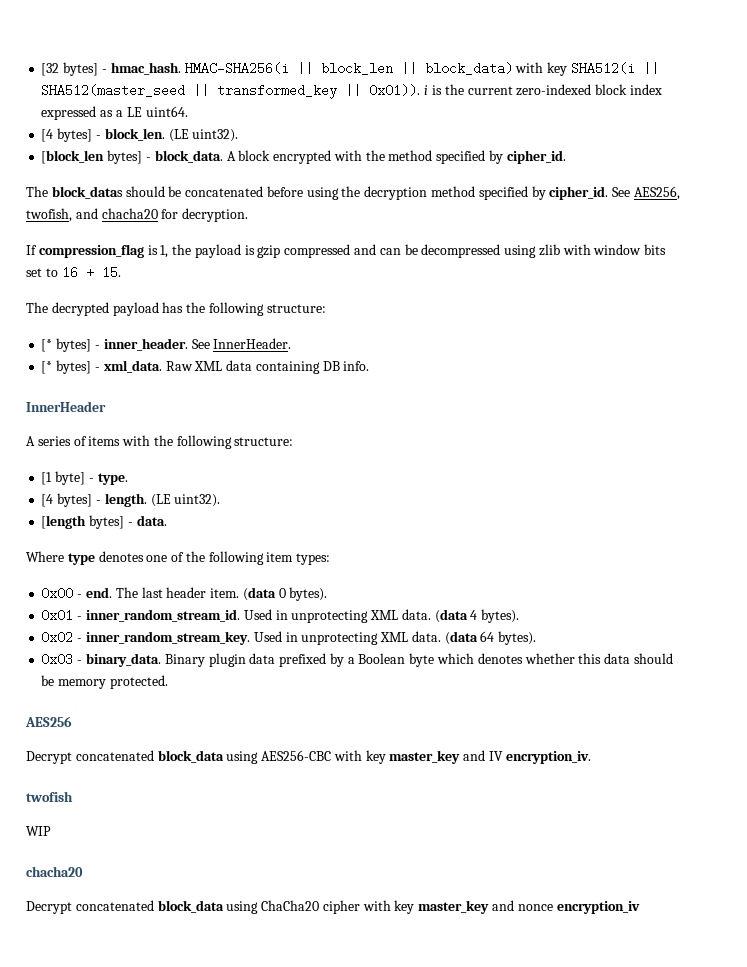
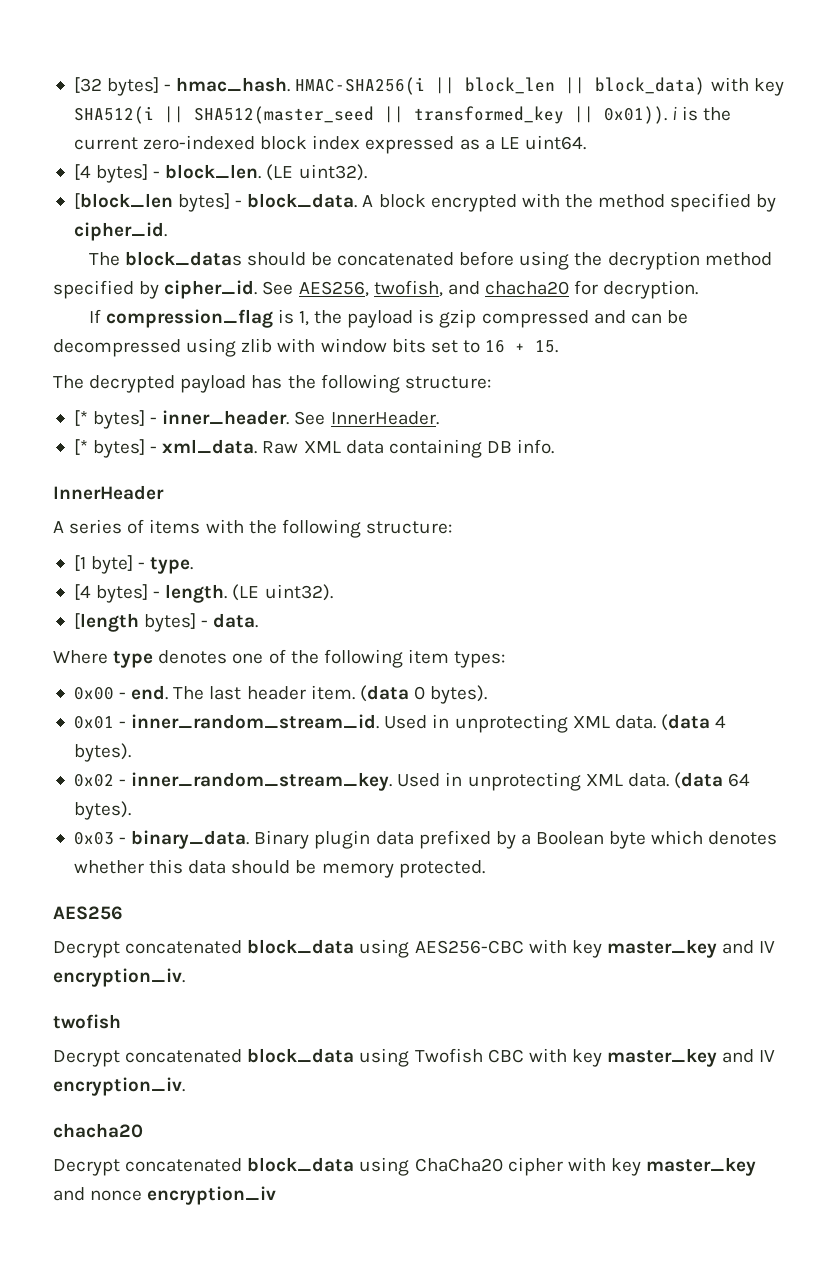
[26,826,51,836] WIP -> [53,1048,776,1067] [53,1077,185,1096] Decrypt concatenated block_data using Twofish CBC with key master_key and IV encryption_iv.

